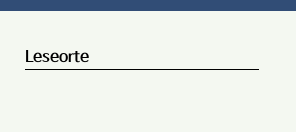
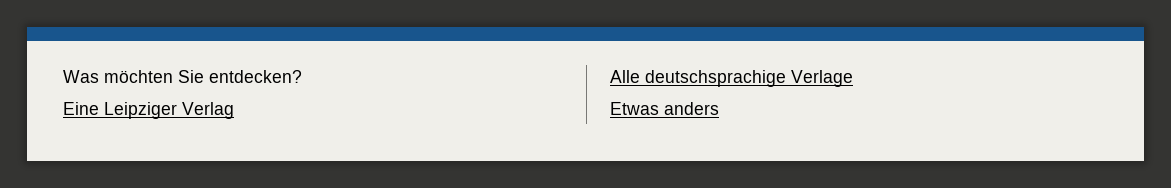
[25,50,89,63] Leseorte -> [63,70,302,83] [63,102,234,119] [610,70,853,87] [610,102,719,115] Was möchten Sie entdecken? // Eine Leipziger Verlag // Alle deutschsprachige Verlage // Etwas anders

